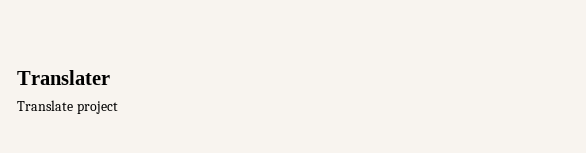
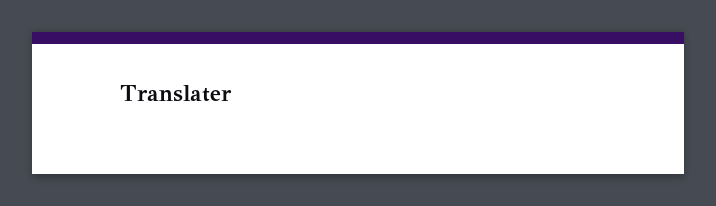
[17,100,118,114] // Translate project -> (232, 93) none

